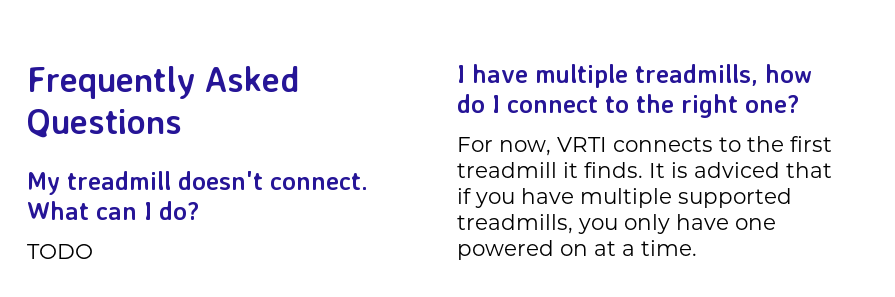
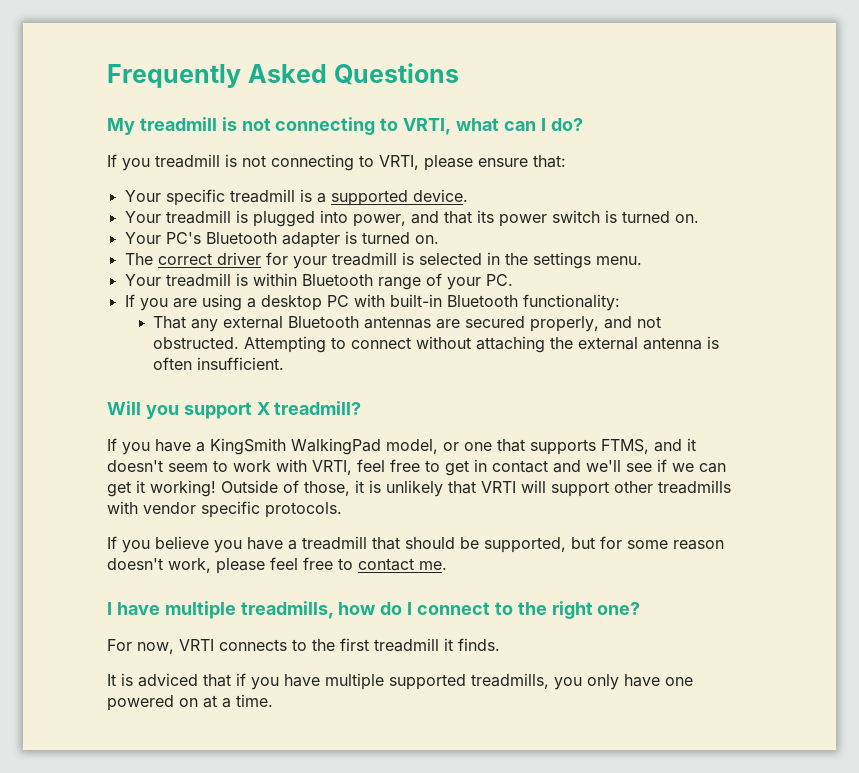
[178,171,368,190] [27,201,199,220] [27,244,93,259] doesn't connect. What can I do? // TODO -> [221,117,583,135] [107,154,566,171] [124,189,468,206] [124,210,699,227] [124,231,439,248] [124,252,642,269] [124,273,513,290] [124,294,620,311] [153,316,662,332] [153,336,720,353] [153,357,285,370] [107,401,362,419] [107,438,696,455] [107,459,726,476] [107,480,731,497] [107,501,342,518] [107,536,724,553] [107,557,447,574] is not connecting to VRTI, what can I do? // If you treadmill is not connecting to VRTI, please ensure that: // Your specific treadmill is a supported device. // Your treadmill is plugged into power, and that its power switch is turned on. // Your PC's Bluetooth adapter is turned on. // The correct driver for your treadmill is selected in the settings menu. // Your treadmill is within Bluetooth range of your PC. // If you are using a desktop PC with built-in Bluetooth functionality: // That any external Bluetooth antennas are secured properly, and not obstructed. Attempting to connect without attaching the external antenna is often insufficient. // Will you support X treadmill? // If you have a KingSmith WalkingPad model, or one that supports FTMS, and it doesn't seem to work with VRTI, feel free to get in contact and we'll see if we can get it working! Outside of those, it is unlikely that VRTI will support other treadmills with vendor specific protocols. // If you believe you have a treadmill that should be supported, but for some reason doesn't work, please feel free to contact me.
(643, 170) none -> (500, 644) //

